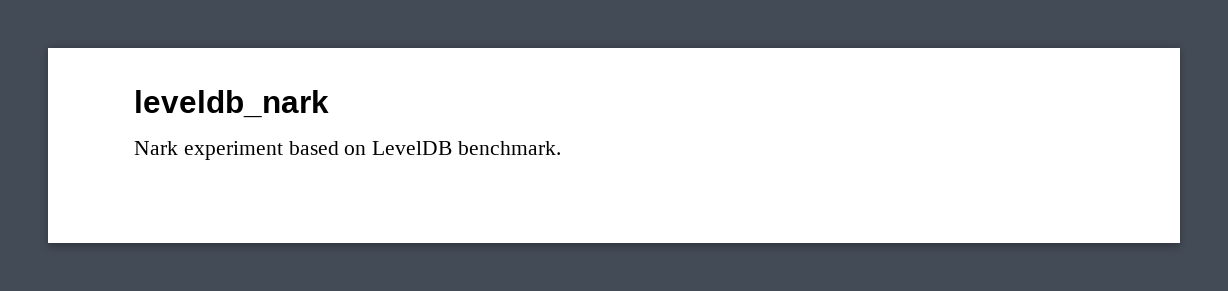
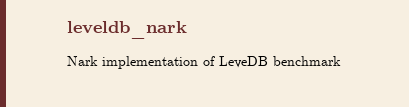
[183,141,562,160] experiment based on LevelDB benchmark. -> [102,56,341,69] implementation of LeveDB benchmark

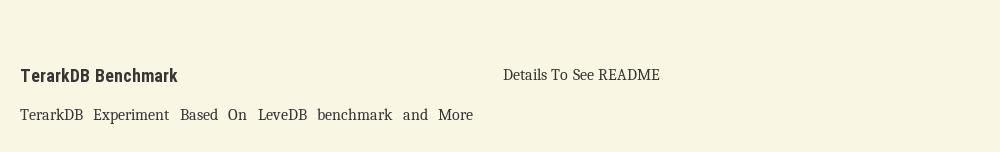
[67,21,187,39] [67,56,341,69] leveldb_nark // Nark implementation of LeveDB benchmark -> [20,68,178,82] [20,108,473,124] [503,68,660,80] TerarkDB Benchmark // TerarkDB Experiment Based On LeveDB benchmark and More Details To See README

